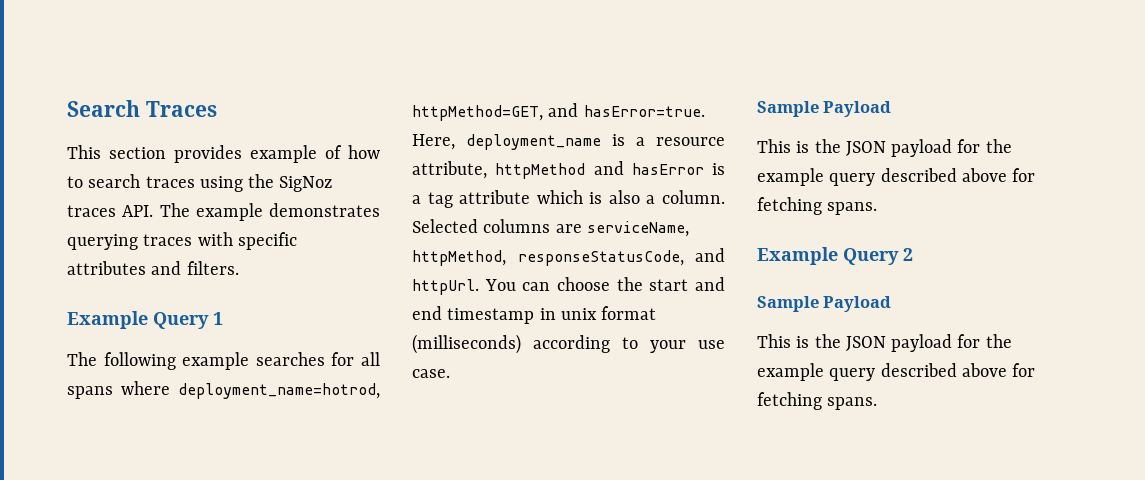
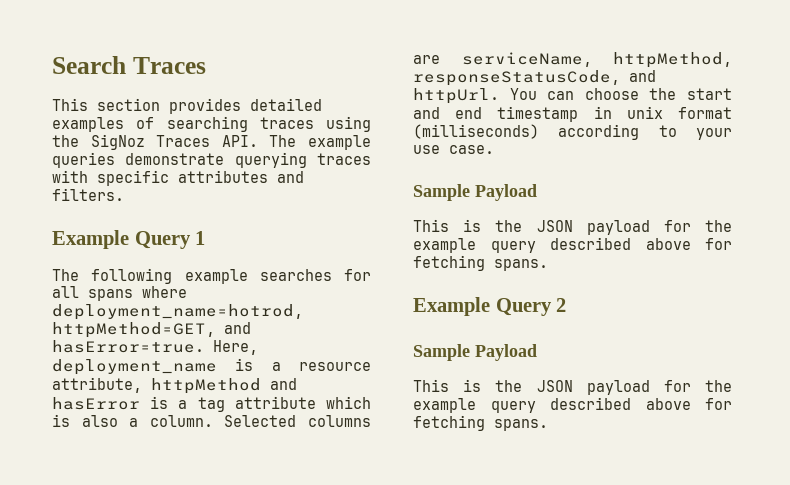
[250,145,380,163] [67,174,141,188] example of how to search -> [250,98,322,111] [52,116,248,132] detailed examples of searching
[67,205,116,217] traces -> [156,135,211,147] Traces
[269,203,380,217] demonstrates -> [52,152,225,168] queries demonstrate

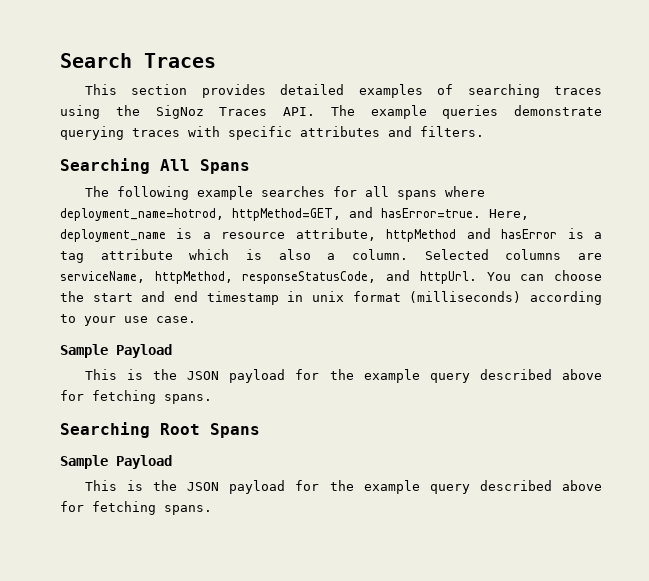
[52,230,206,249] Example Query 1 -> [60,158,250,174] Searching All Spans
[413,297,567,316] Example Query 2 -> [60,422,260,438] Searching Root Spans

